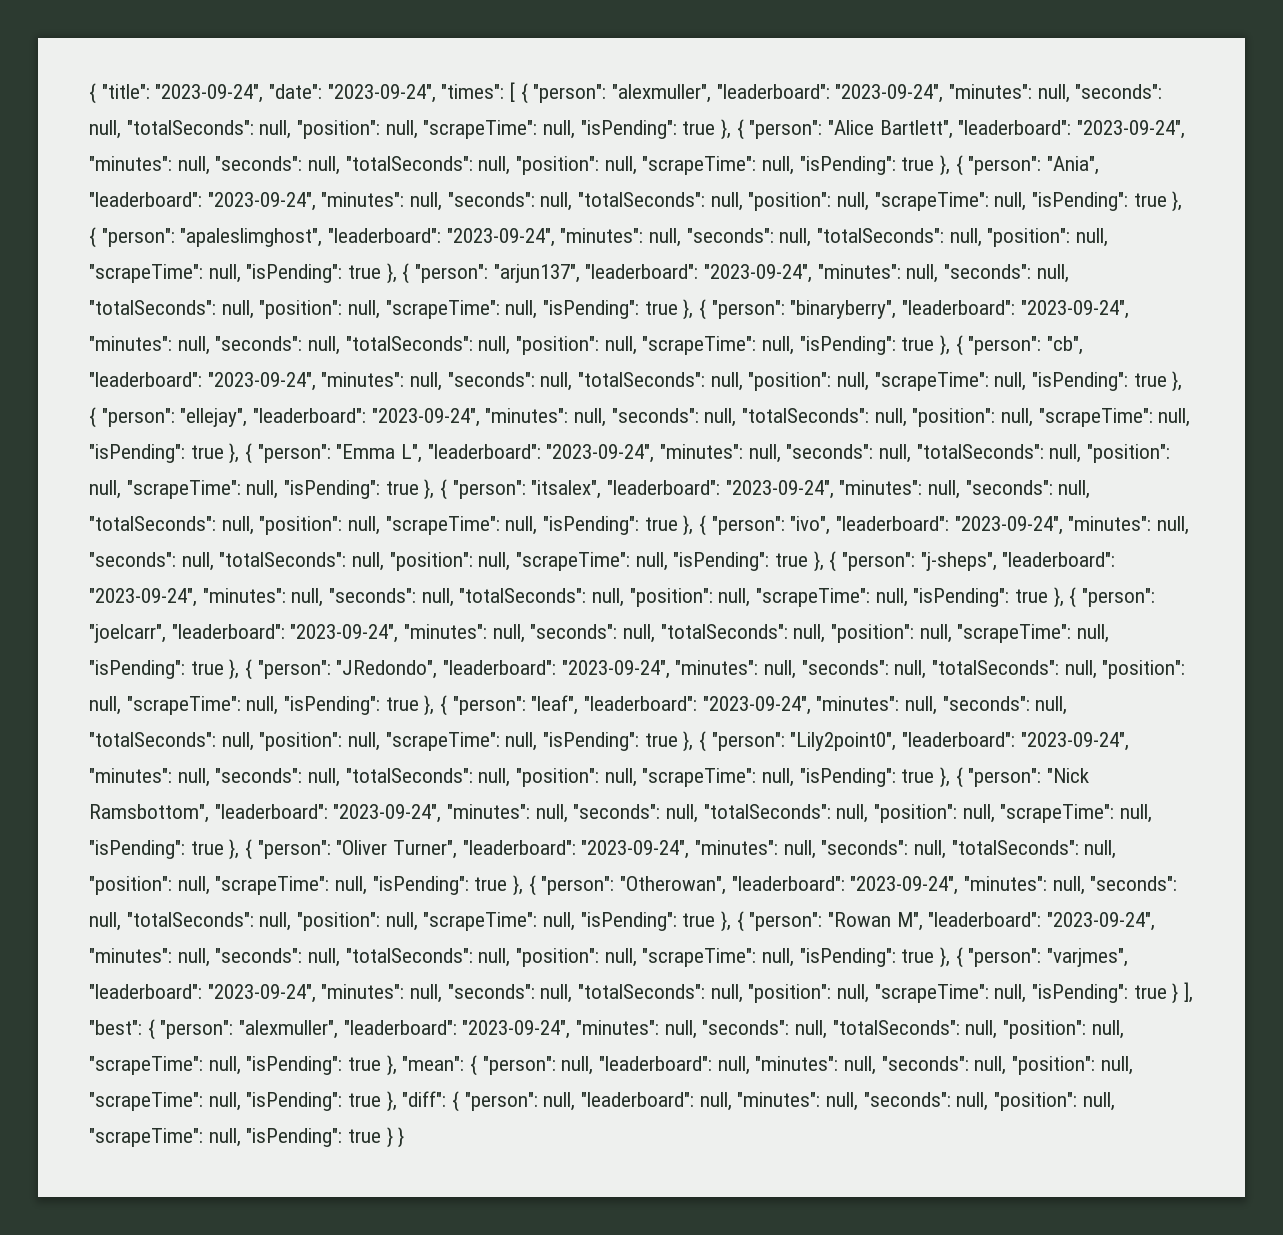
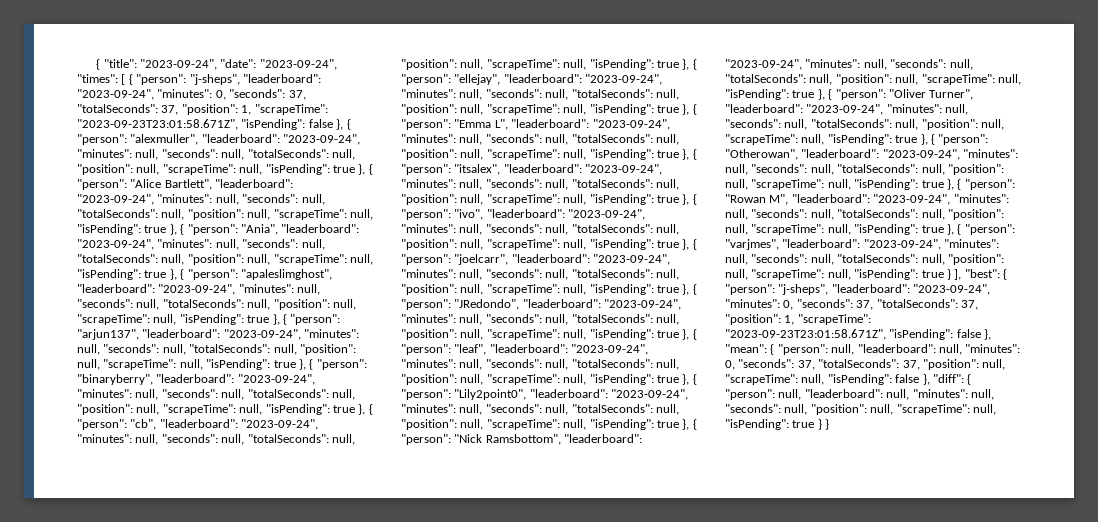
(607, 93) none -> [189,74,321,85] [77,89,306,100] [77,104,328,115] [77,119,351,130] [77,134,127,145] "j-sheps", "leaderboard": "2023-09-24", "minutes": 0, "seconds": 37, "totalSeconds": 37, "position": 1, "scrapeTime": "2023-09-23T23:01:58.671Z", "isPending": false }, { "person":
[920,552,1116,571] [89,587,1156,608] "j-sheps", "leaderboard": "2023-09-24", "minutes": null, "seconds": null, "totalSeconds": null, "position": null, "scrapeTime": null, "isPending": true }, { "person": -> (451, 259) none
[239,1020,1124,1039] [89,1056,382,1075] "alexmuller", "leaderboard": "2023-09-24", "minutes": null, "seconds": null, "totalSeconds": null, "position": null, "scrapeTime": null, "isPending": true -> [778,284,991,295] [725,299,978,310] [725,314,871,325] [725,329,981,340] "j-sheps", "leaderboard": "2023-09-24", "minutes": 0, "seconds": 37, "totalSeconds": 37, "position": 1, "scrapeTime": "2023-09-23T23:01:58.671Z", "isPending": false
[844,1056,1133,1075] [89,1092,382,1111] null, "seconds": null, "position": null, "scrapeTime": null, "isPending": true -> [725,359,1006,370] [725,374,920,385] 0, "seconds": 37, "totalSeconds": 37, "position": null, "scrapeTime": null, "isPending": false

